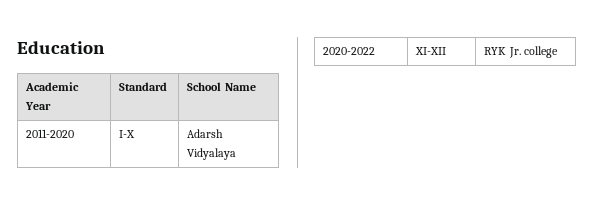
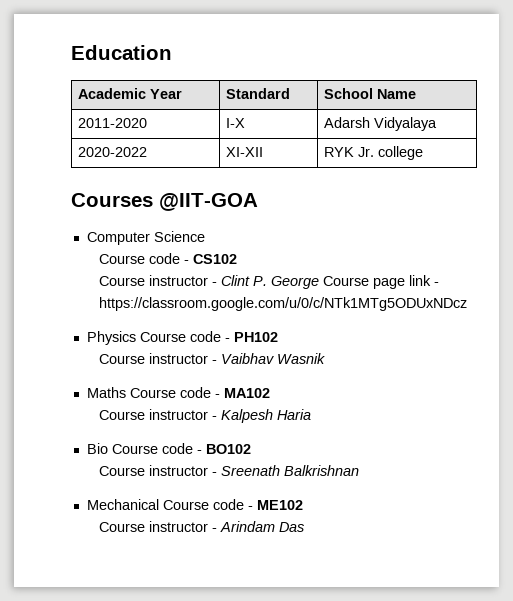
(558, 52) none -> [71,193,258,211] [86,231,205,245] [98,253,237,264] [98,275,439,289] [98,297,467,311] [86,331,278,345] [98,353,325,364] [86,387,270,398] [98,409,311,423] [86,443,251,454] [98,465,359,476] [86,499,303,510] [98,521,304,532] // Courses @IIT-GOA // Computer Science // Course code - CS102 // Course instructor - Clint P. George Course page link - https://classroom.google.com/u/0/c/NTk1MTg5ODUxNDcz // Physics Course code - PH102 // Course instructor - Vaibhav Wasnik // Maths Course code - MA102 // Course instructor - Kalpesh Haria // Bio Course code - BO102 // Course instructor - Sreenath Balkrishnan // Mechanical Course code - ME102 // Course instructor - Arindam Das

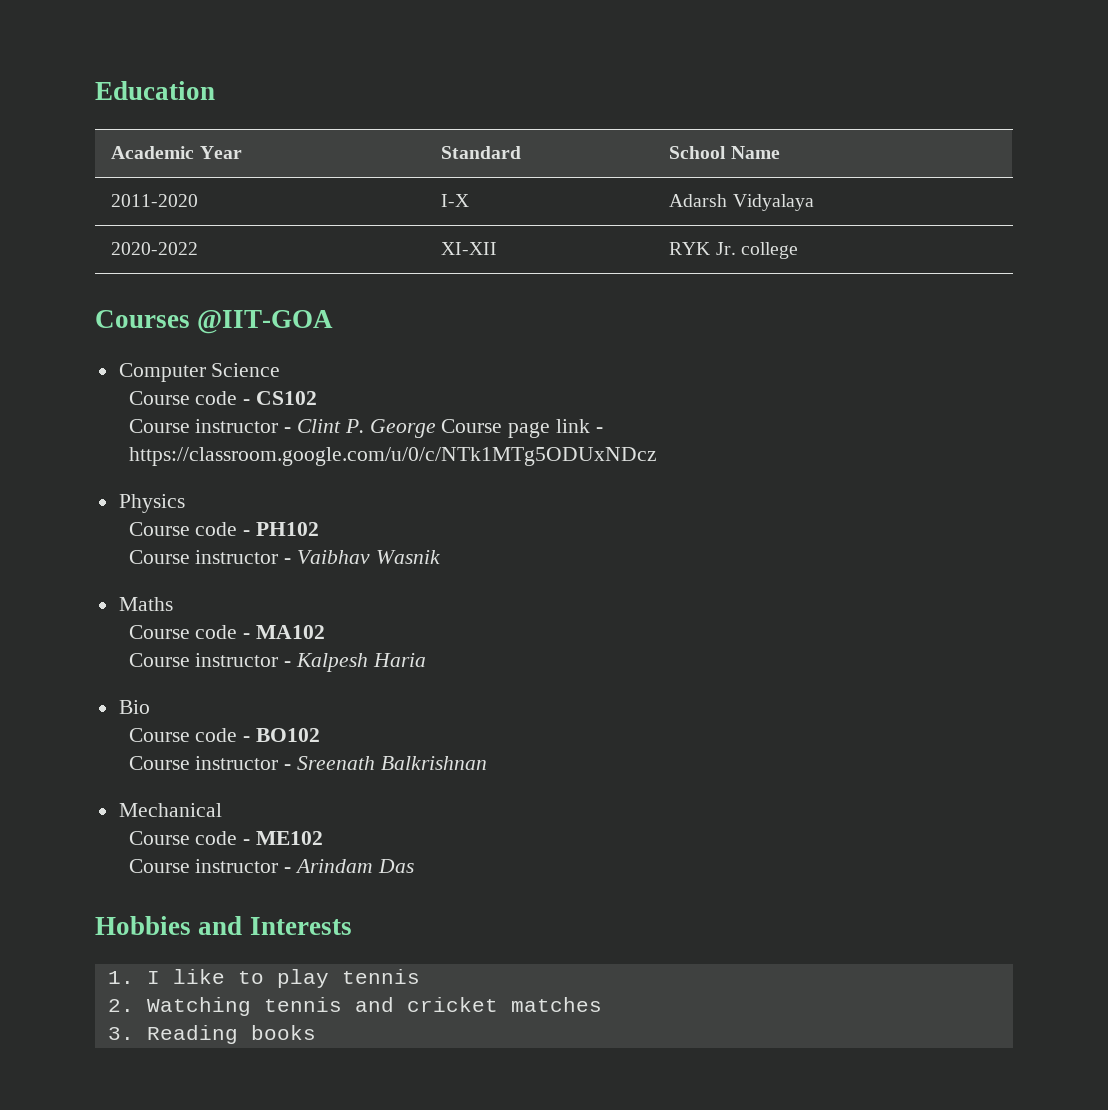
(136, 338) none -> (185, 503) //
(126, 392) none -> (173, 604) //
(108, 448) none -> (150, 707) //
(159, 504) none -> (222, 810) //
(304, 527) none -> [95,916,352,935] [107,969,420,988] [107,997,602,1016] [107,1025,316,1044] // Hobbies and Interests // 1. I like to play tennis // 2. Watching tennis and cricket matches // 3. Reading books

